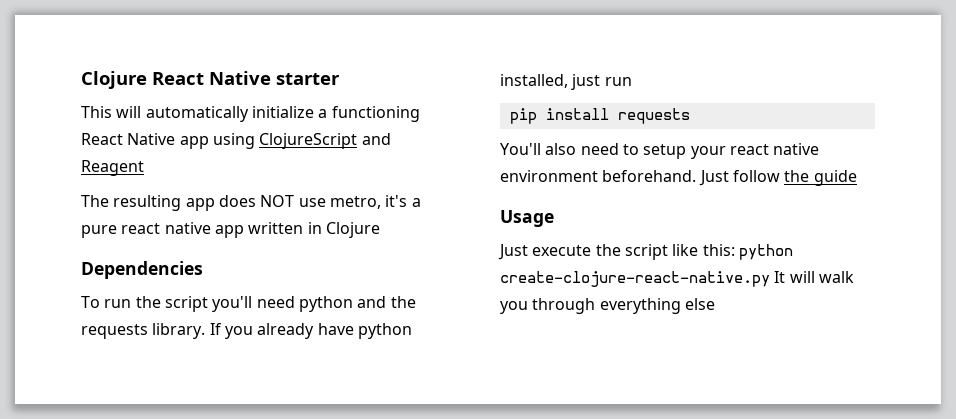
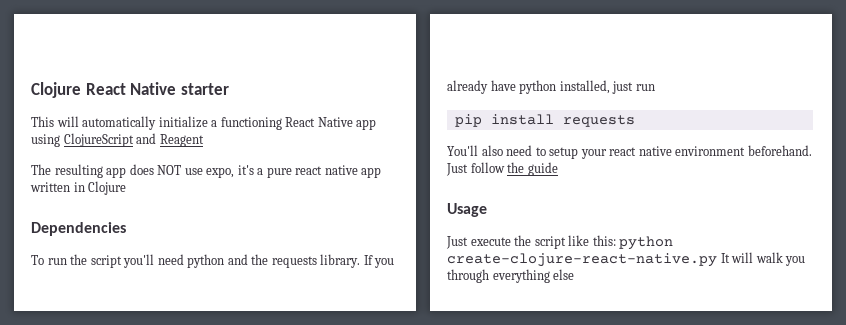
[329,196,381,209] metro, -> [206,167,235,178] expo,

